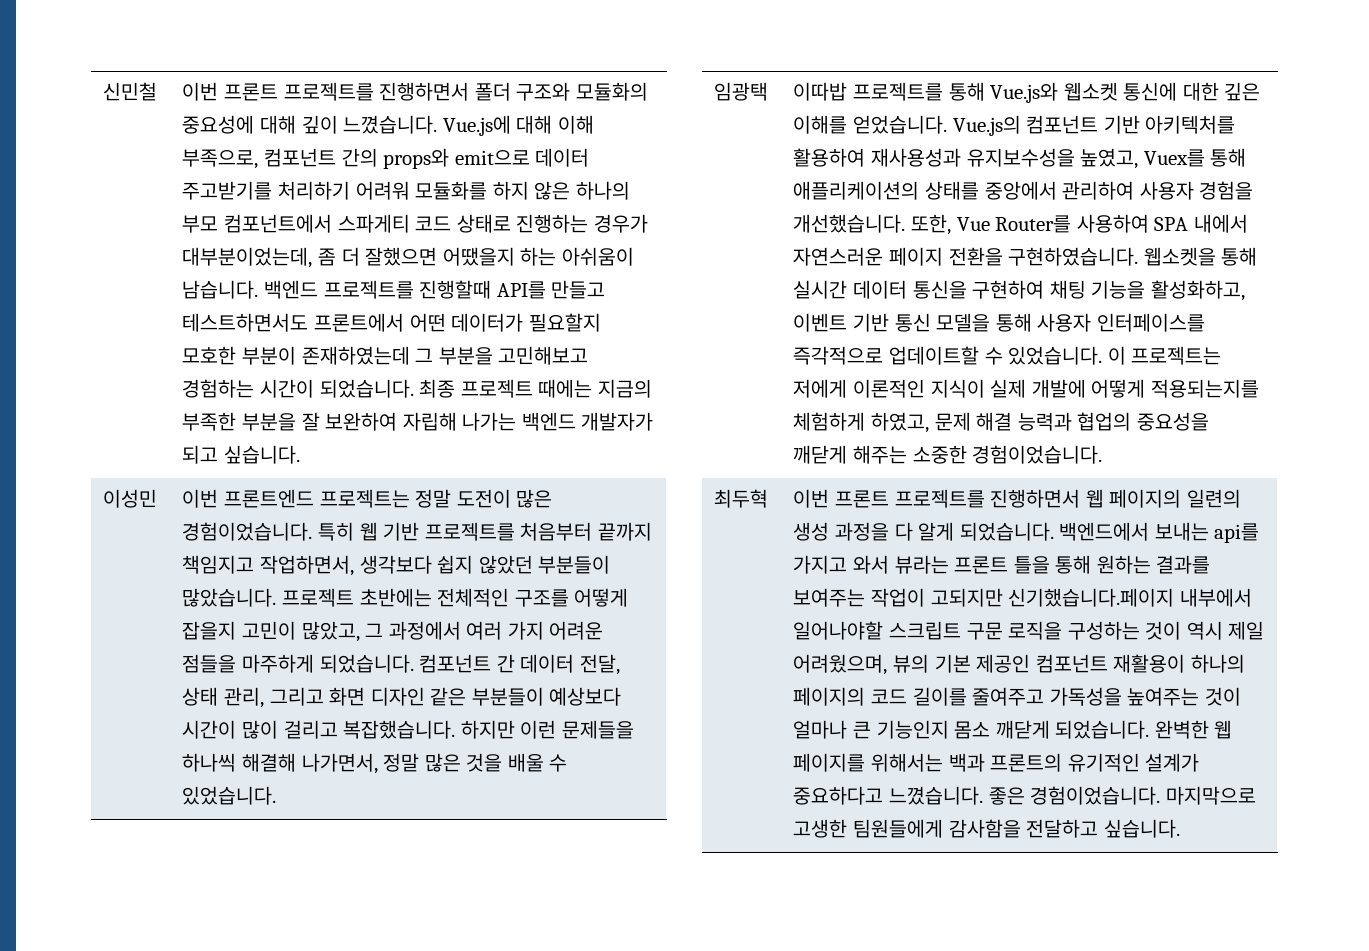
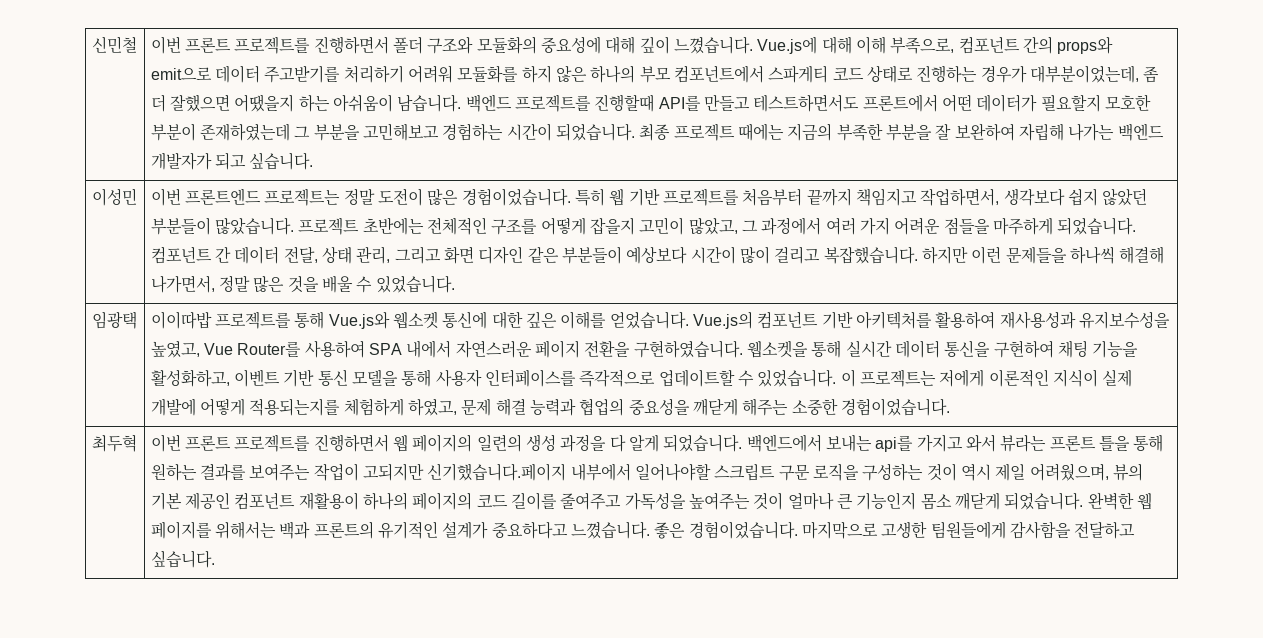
[793,82,848,101] 이따밥 -> [150,311,212,329] 이이따밥
[1143,148,1247,167] [793,181,1254,200] [793,214,951,235] Vuex를 통해 애플리케이션의 상태를 중앙에서 관리하여 사용자 경험을 개선했습니다. 또한, -> (200, 349) none

